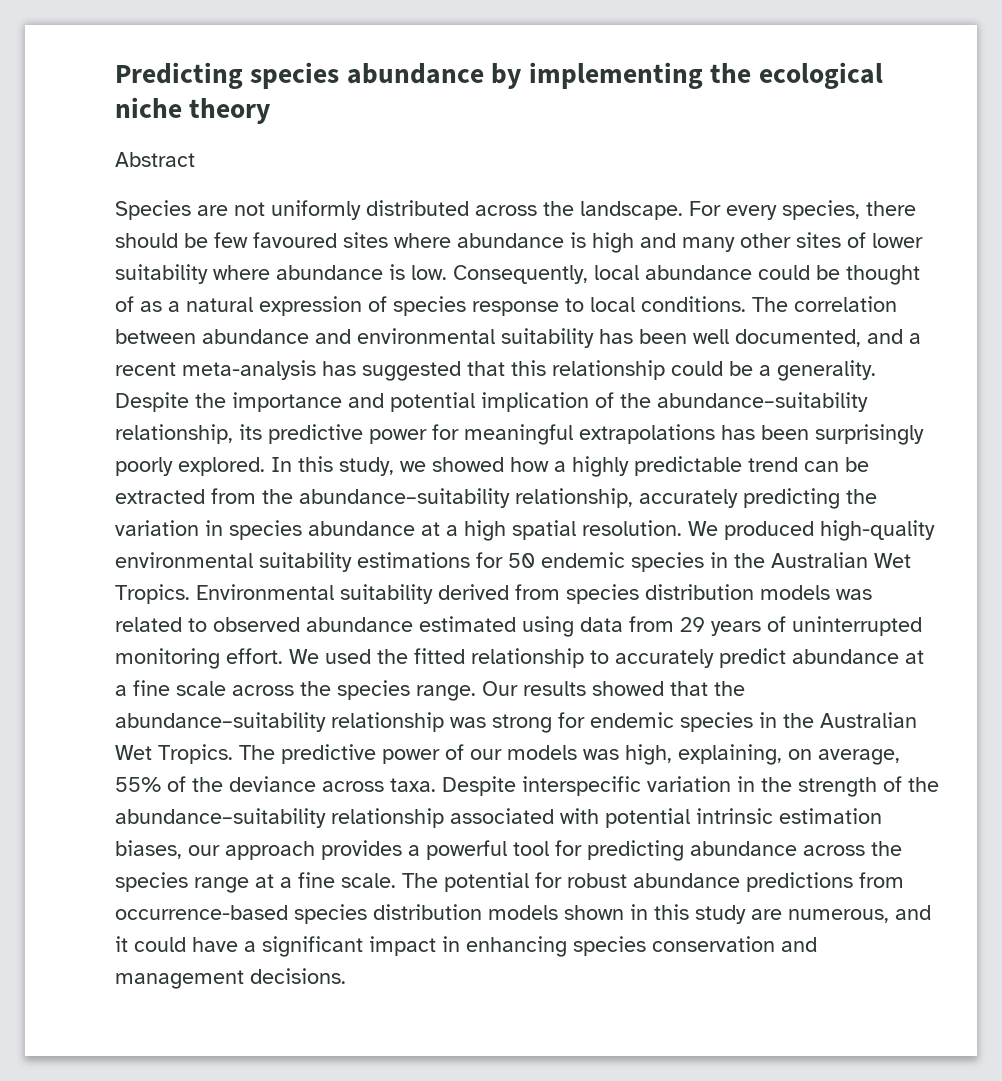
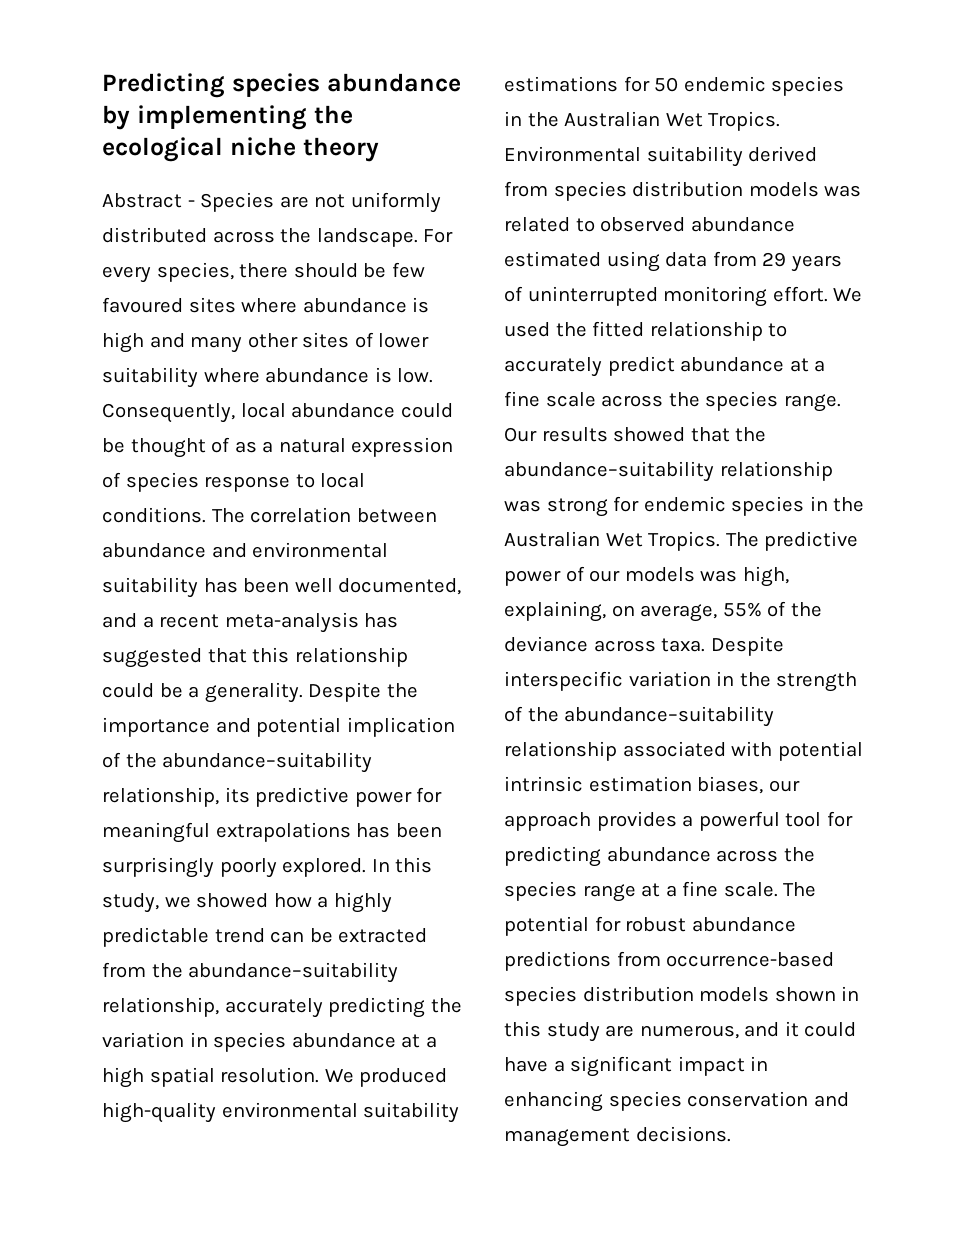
(195, 159) // -> [187,200,195,207] -

